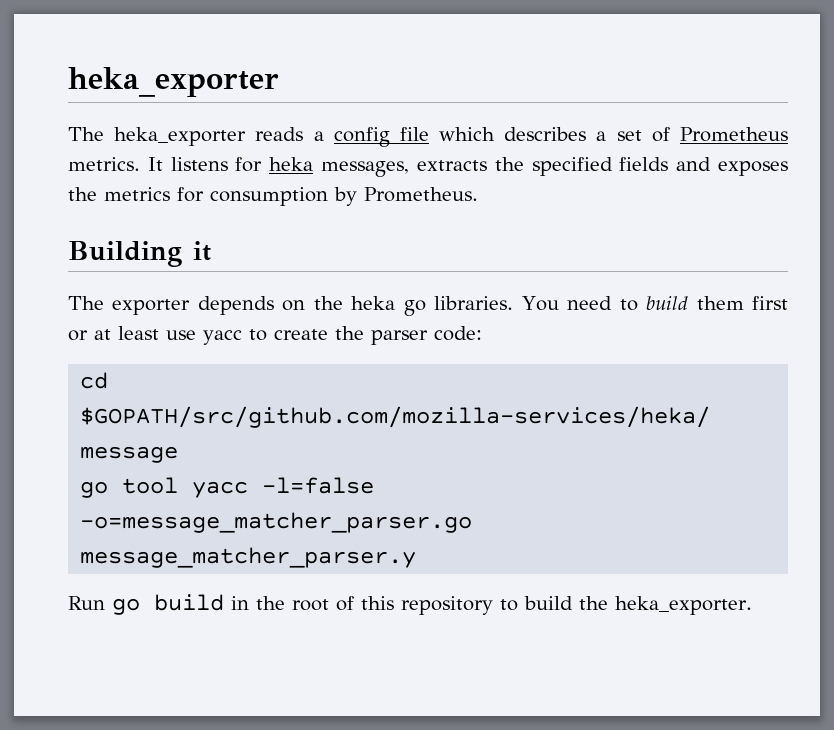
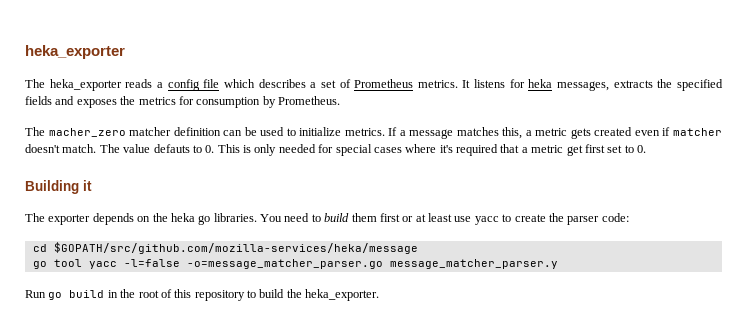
(478, 194) none -> [25,127,722,139] [25,144,646,156] // The macher_zero matcher definition can be used to initialize metrics. If a message matches this, a metric gets created even if matcher doesn't match. The value defauts to 0. This is only needed for special cases where it's required that a metric get first set to 0.

